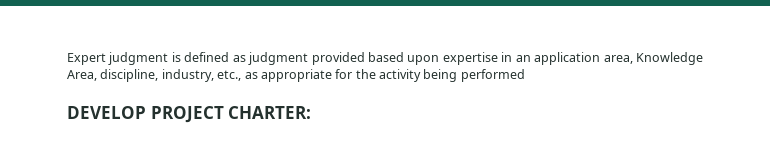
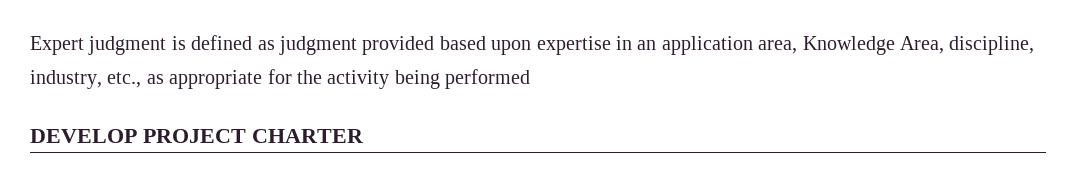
[228,106,312,119] CHARTER: -> [252,129,364,143] CHARTER

